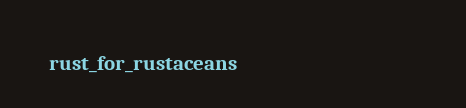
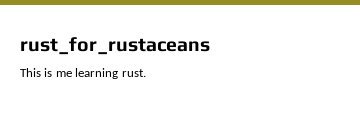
(237, 64) none -> [20,68,146,79] // This is me learning rust.

